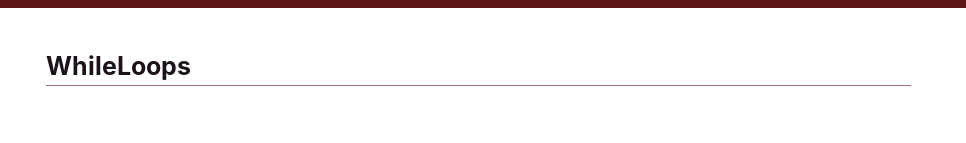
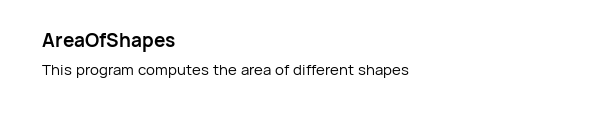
[46,55,191,80] WhileLoops -> [42,33,175,52] [42,65,410,78] AreaOfShapes // This program computes the area of different shapes

